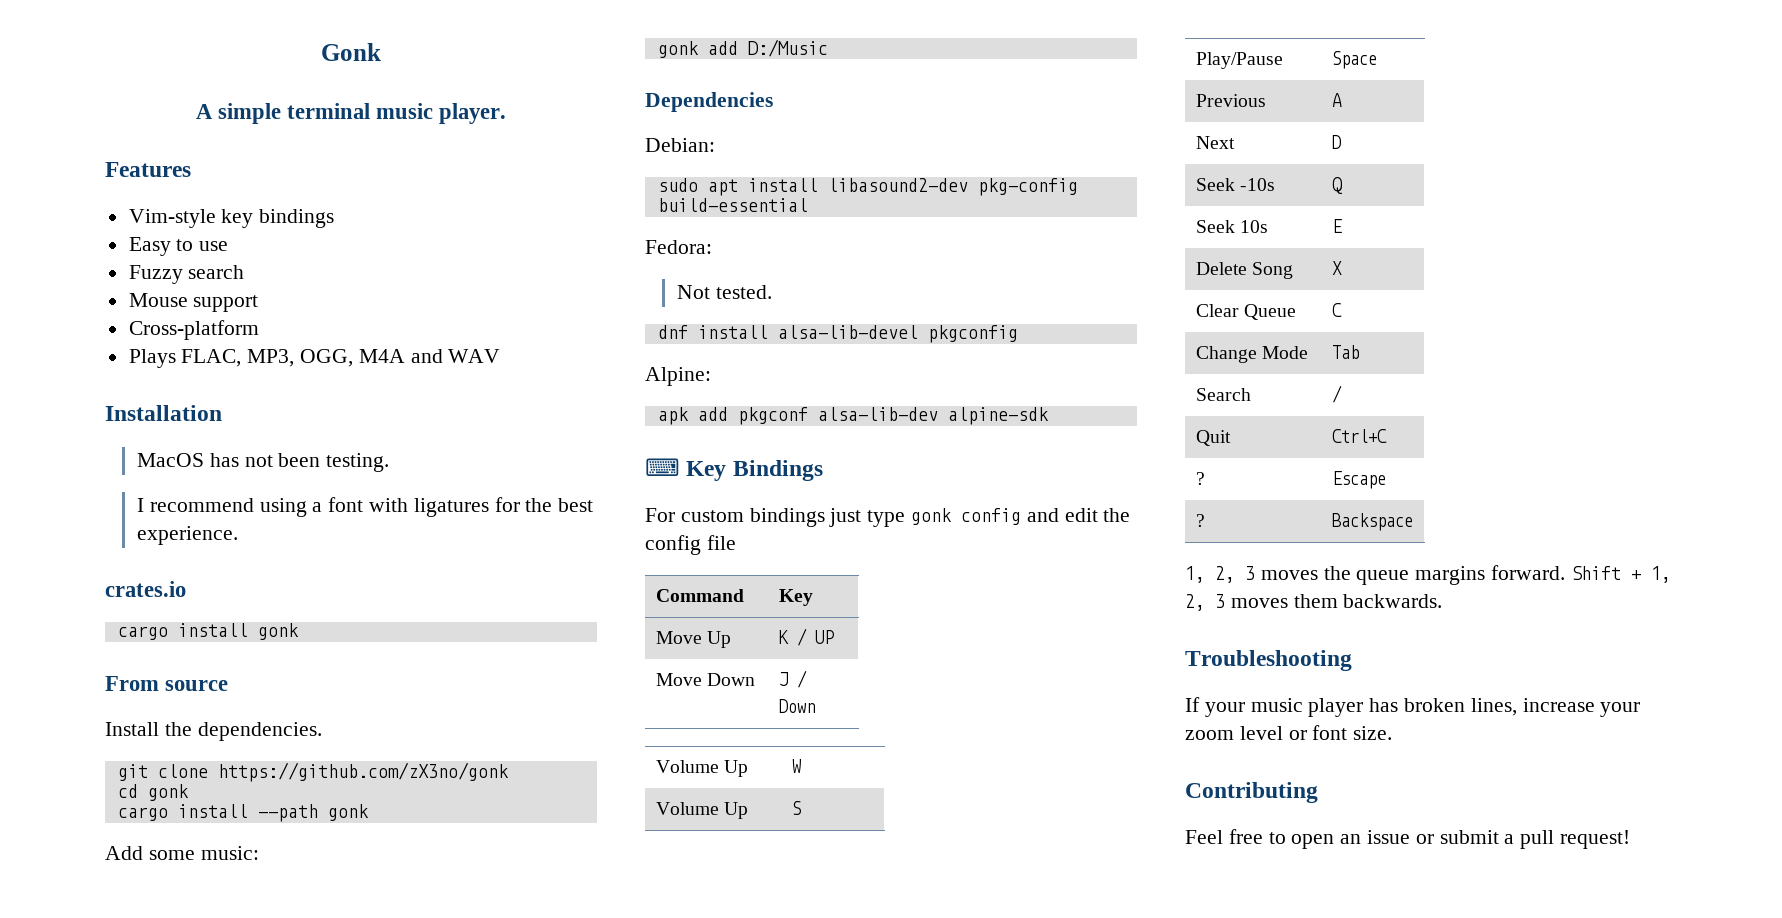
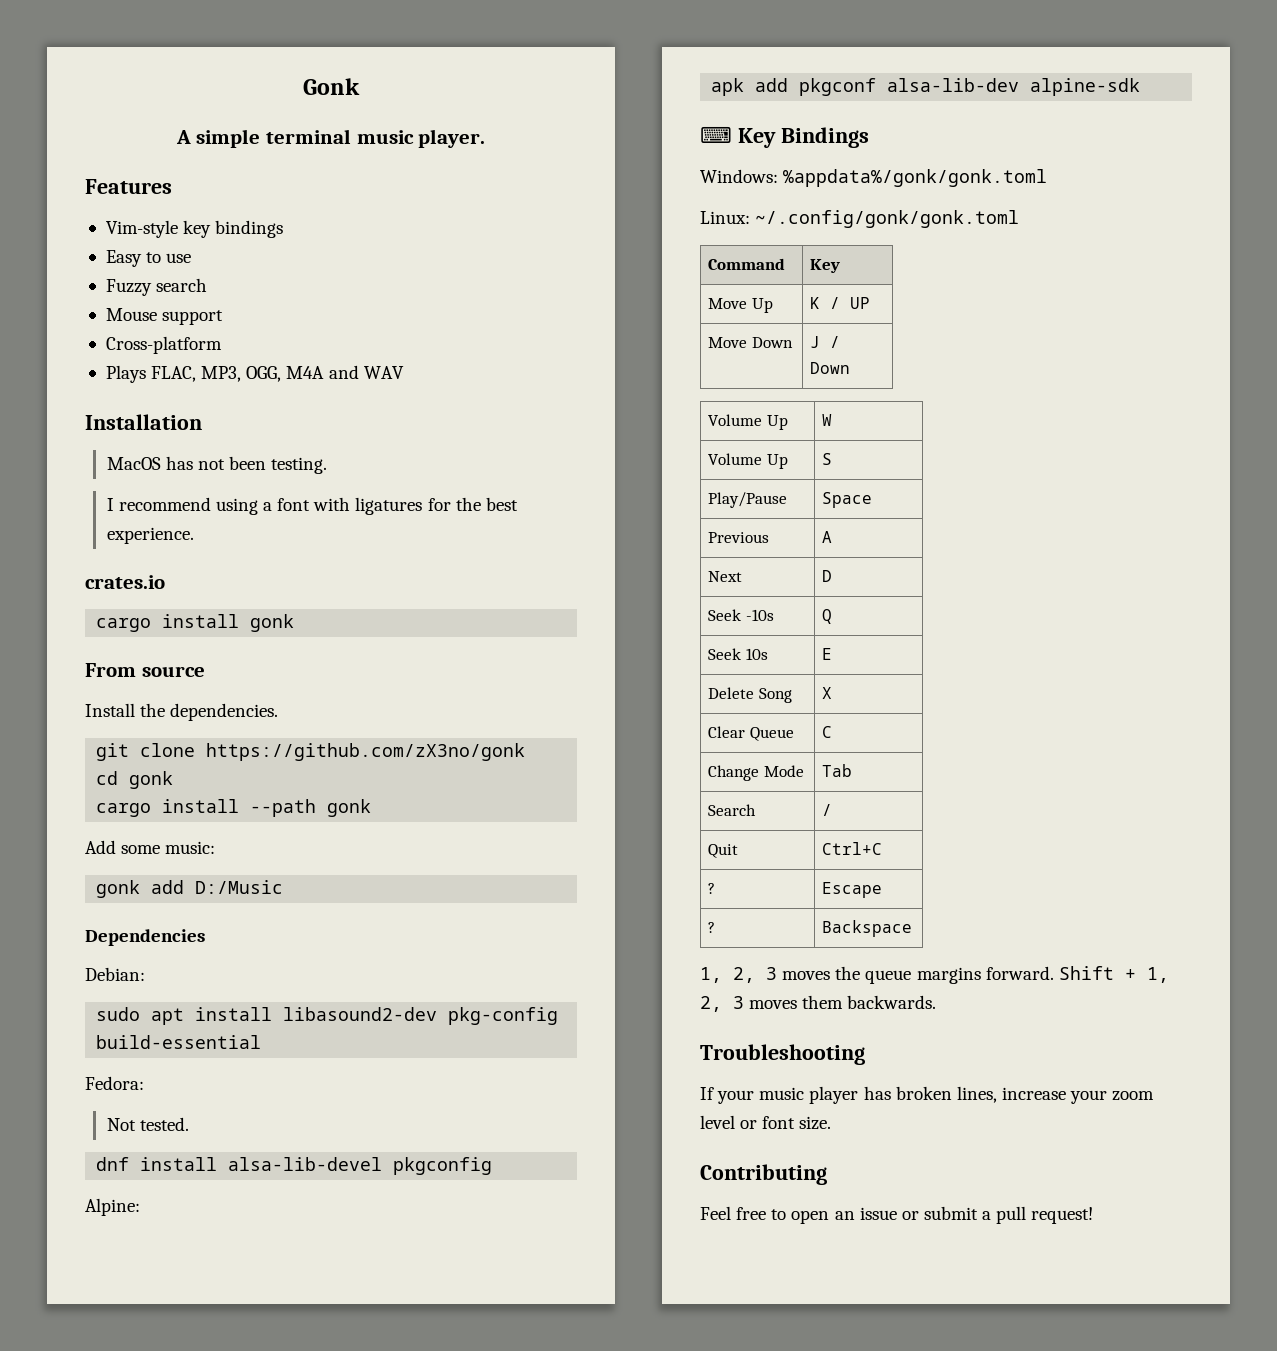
[645,508,1131,527] [645,535,736,555] For custom bindings just type gonk config and edit the config file -> [700,169,1048,187] [700,210,1020,228] Windows: %appdata%/gonk/gonk.toml // Linux: ~/.config/gonk/gonk.toml

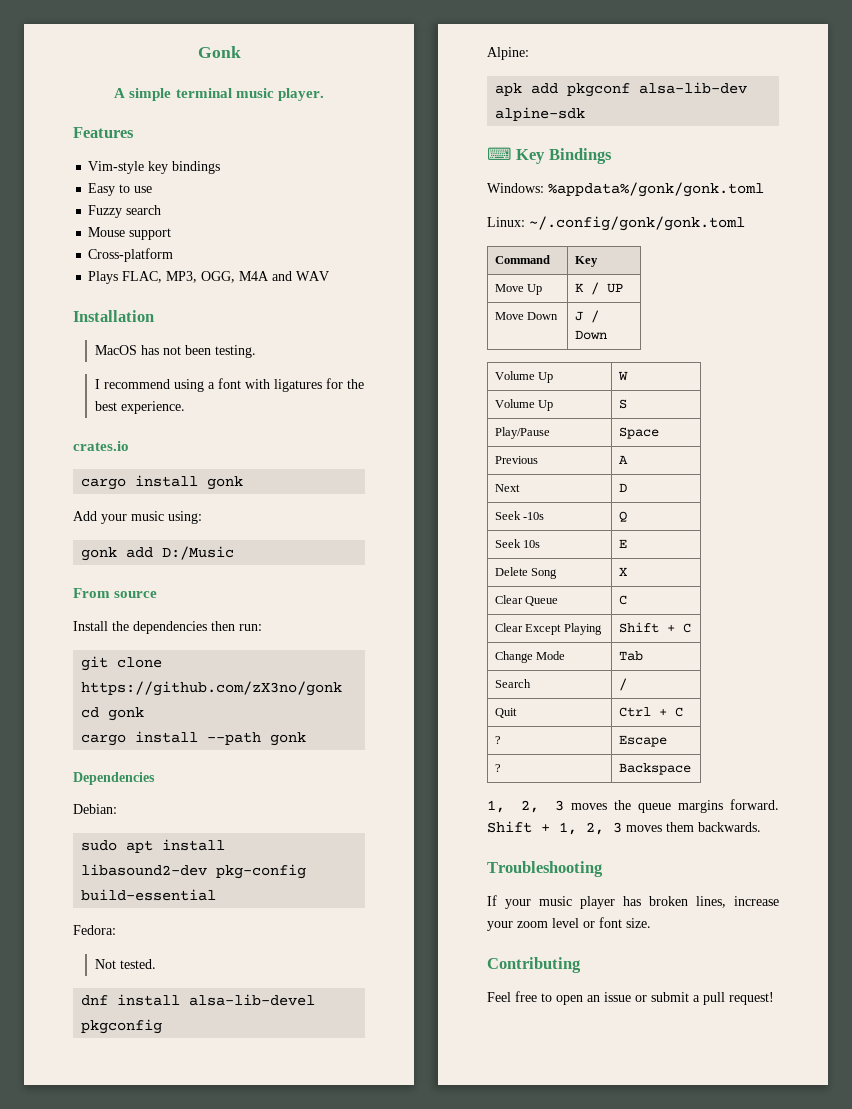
(295, 623) none -> [73,511,202,524] [81,546,235,561] // Add your music using: // gonk add D:/Music
[170,703,279,721] dependencies. -> [133,621,262,634] dependencies then run:
[85,840,216,854] [96,880,284,898] // Add some music: // gonk add D:/Music -> (307, 739) none
(833, 732) none -> [494,623,602,635] [618,622,691,633] // Clear Except Playing | Shift + C
[822,842,883,855] Ctrl+C -> [618,707,683,717] Ctrl + C

